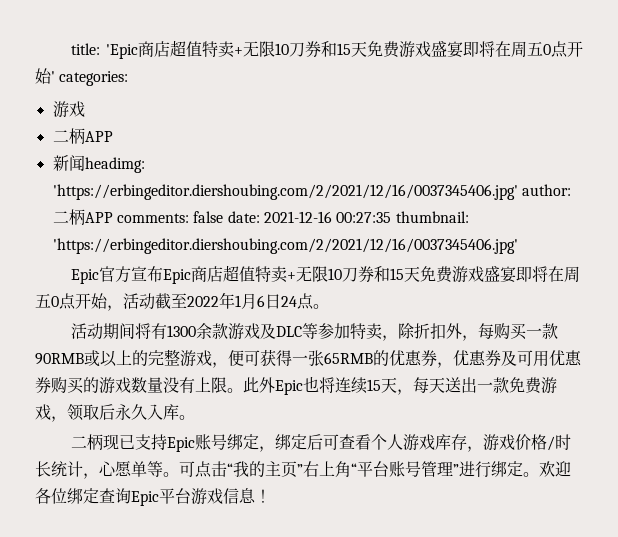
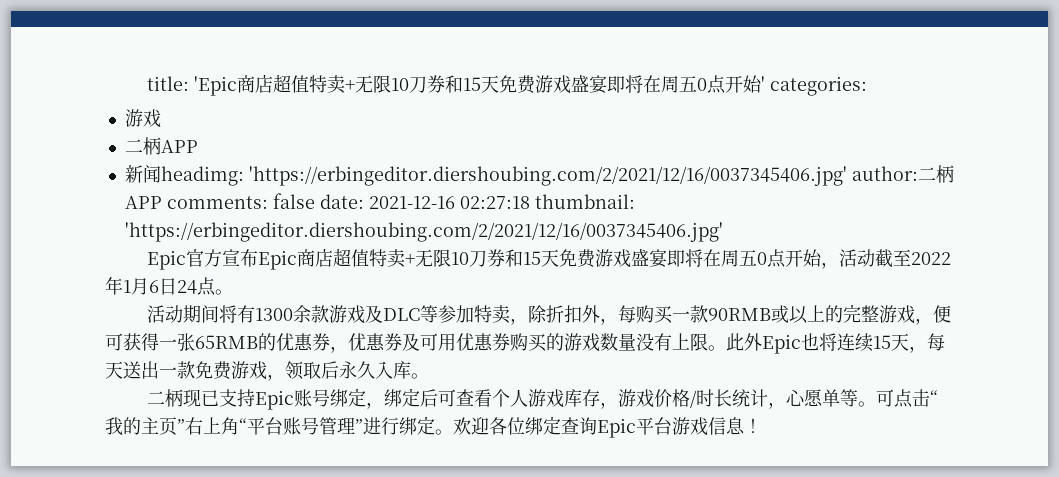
[336,212,392,223] 00:27:35 -> [459,196,530,209] 02:27:18

